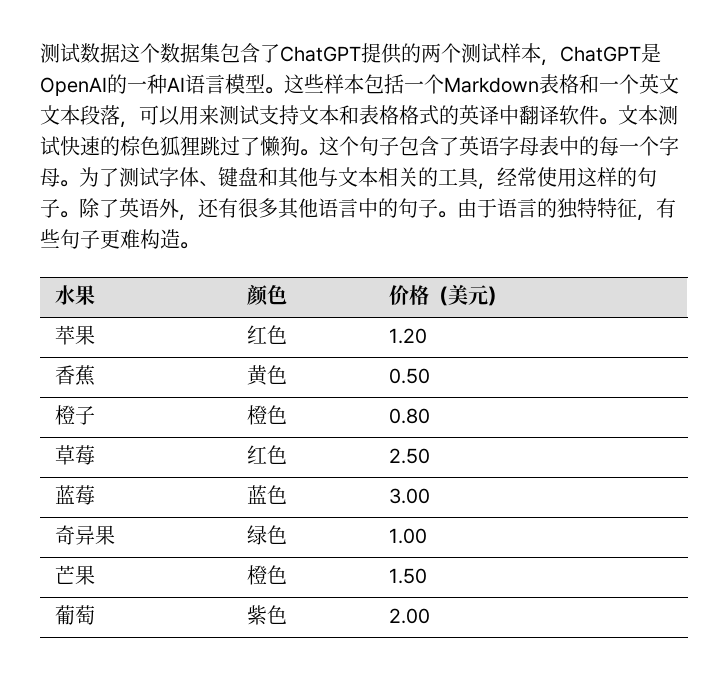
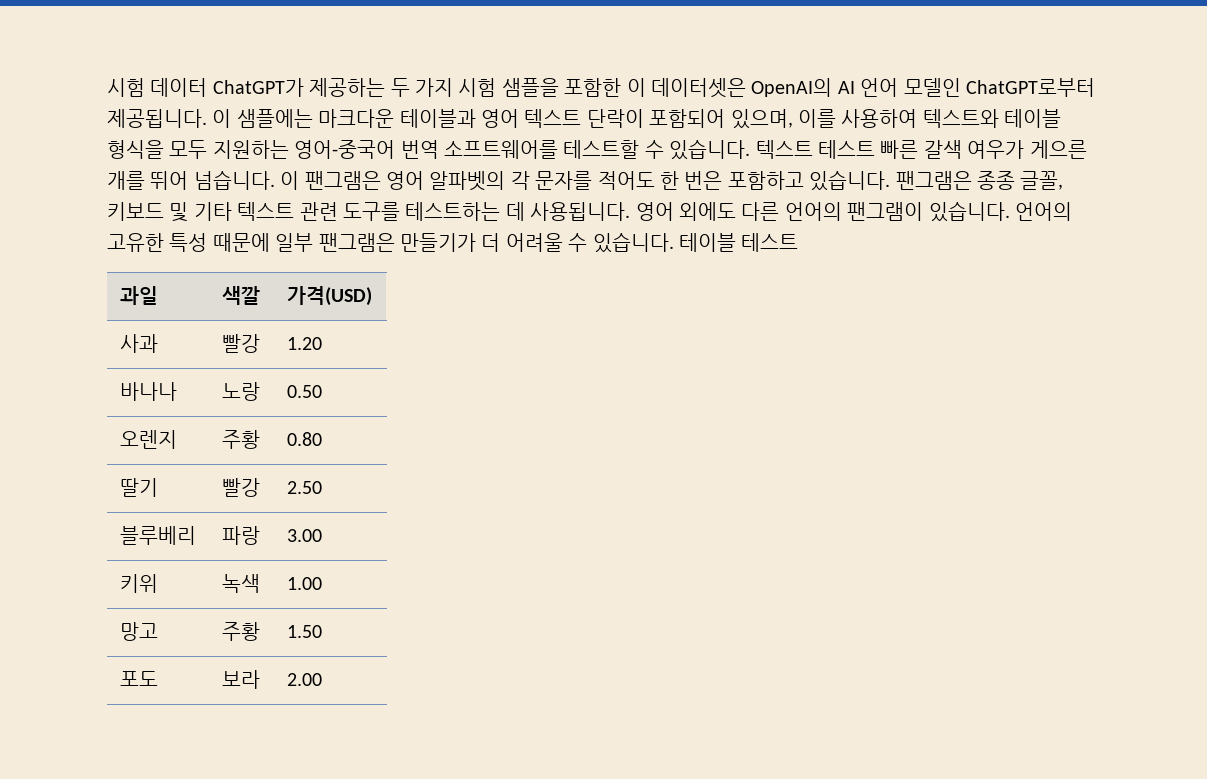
[40,43,661,66] [40,74,679,96] [40,105,678,128] [40,136,679,157] [40,167,657,190] [40,198,676,221] [40,229,199,249] [54,285,95,305] [246,285,287,306] [388,284,507,306] [54,325,95,345] [246,325,287,344] 测试数据这个数据集包含了ChatGPT提供的两个测试样本，ChatGPT是OpenAI的一种AI语言模型。这些样本包括一个Markdown表格和一个英文文本段落，可以用来测试支持文本和表格格式的英译中翻译软件。文本测试快速的棕色狐狸跳过了懒狗。这个句子包含了英语字母表中的每一个字母。为了测试字体、键盘和其他与文本相关的工具，经常使用这样的句子。除了英语外，还有很多其他语言中的句子。由于语言的独特特征，有些句子更难构造。 // 水果 | 颜色 | 价格（美元） // 苹果 | 红色 -> [107,78,1095,98] [107,109,1062,129] [107,139,1087,160] [107,170,1064,191] [107,201,1072,222] [107,232,799,253] [119,286,158,305] [221,286,260,305] [286,286,372,306] [119,334,158,353] [221,334,260,353] 시험 데이터 ChatGPT가 제공하는 두 가지 시험 샘플을 포함한 이 데이터셋은 OpenAI의 AI 언어 모델인 ChatGPT로부터 제공됩니다. 이 샘플에는 마크다운 테이블과 영어 텍스트 단락이 포함되어 있으며, 이를 사용하여 텍스트와 테이블 형식을 모두 지원하는 영어-중국어 번역 소프트웨어를 테스트할 수 있습니다. 텍스트 테스트 빠른 갈색 여우가 게으른 개를 뛰어 넘습니다. 이 팬그램은 영어 알파벳의 각 문자를 적어도 한 번은 포함하고 있습니다. 팬그램은 종종 글꼴, 키보드 및 기타 텍스트 관련 도구를 테스트하는 데 사용됩니다. 영어 외에도 다른 언어의 팬그램이 있습니다. 언어의 고유한 특성 때문에 일부 팬그램은 만들기가 더 어려울 수 있습니다. 테이블 테스트 // 과일 | 색깔 | 가격(USD) // 사과 | 빨강
[54,365,95,386] [246,365,287,386] 香蕉 | 黄色 -> [119,382,177,401] [221,382,260,401] 바나나 | 노랑
[54,405,95,425] [246,405,287,425] 橙子 | 橙色 -> [119,430,177,449] [221,430,260,449] 오렌지 | 주황
[54,445,95,465] [246,445,287,464] 草莓 | 红色 -> [119,478,158,497] [221,478,260,497] 딸기 | 빨강
[54,485,95,505] [246,485,287,504] 蓝莓 | 蓝色 -> [119,526,196,545] [221,526,260,545] 블루베리 | 파랑
[54,525,115,545] [246,525,287,545] 奇异果 | 绿色 -> [119,574,158,593] [221,574,260,593] 키위 | 녹색
[54,565,95,585] [246,565,287,585] 芒果 | 橙色 -> [119,622,158,641] [221,622,260,641] 망고 | 주황
[54,605,95,625] [246,605,287,625] 葡萄 | 紫色 -> [119,671,158,686] [221,670,260,689] 포도 | 보라

